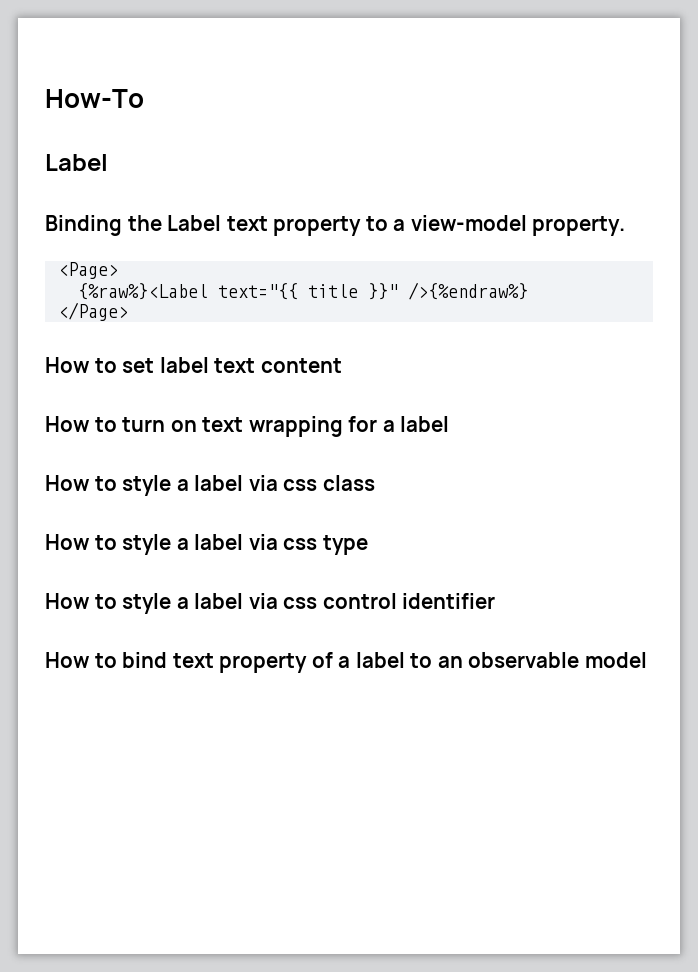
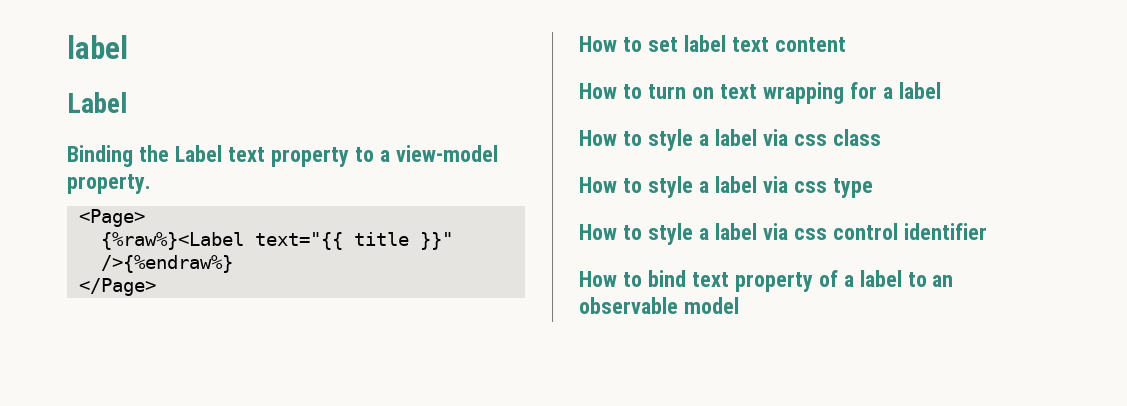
[45,89,144,108] How-To -> [67,35,128,59] label

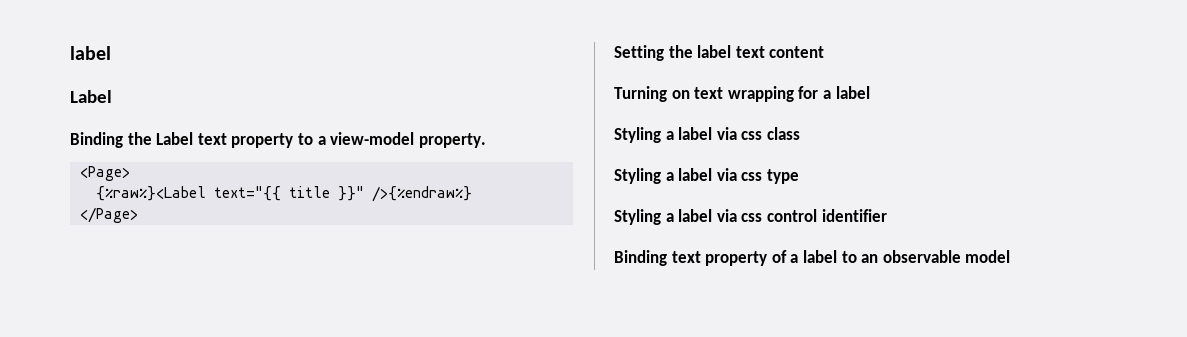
[579,36,678,52] How to set -> [614,45,693,61] Setting the
[579,83,686,99] How to turn -> [614,86,667,102] Turning
[579,129,693,151] How to style -> [614,127,661,143] Styling
[579,176,693,198] How to style -> [614,168,661,184] Styling
[579,223,693,245] How to style -> [614,209,661,225] Styling
[579,270,686,287] How to bind -> [614,250,667,266] Binding

